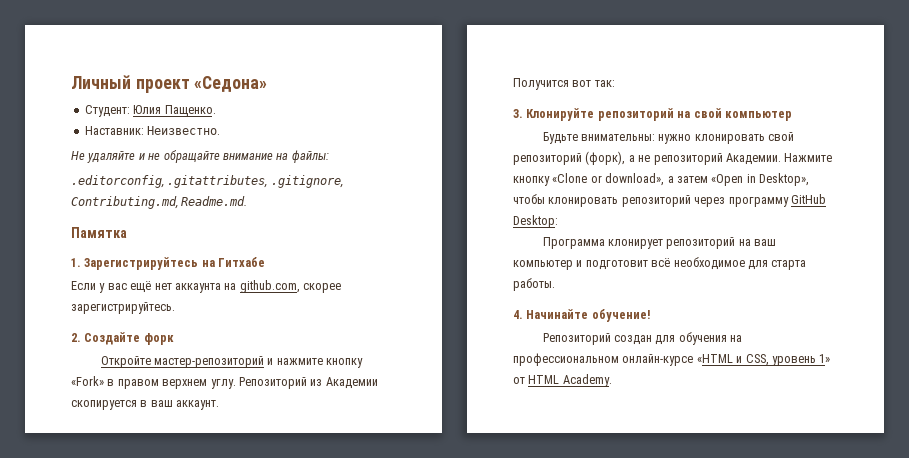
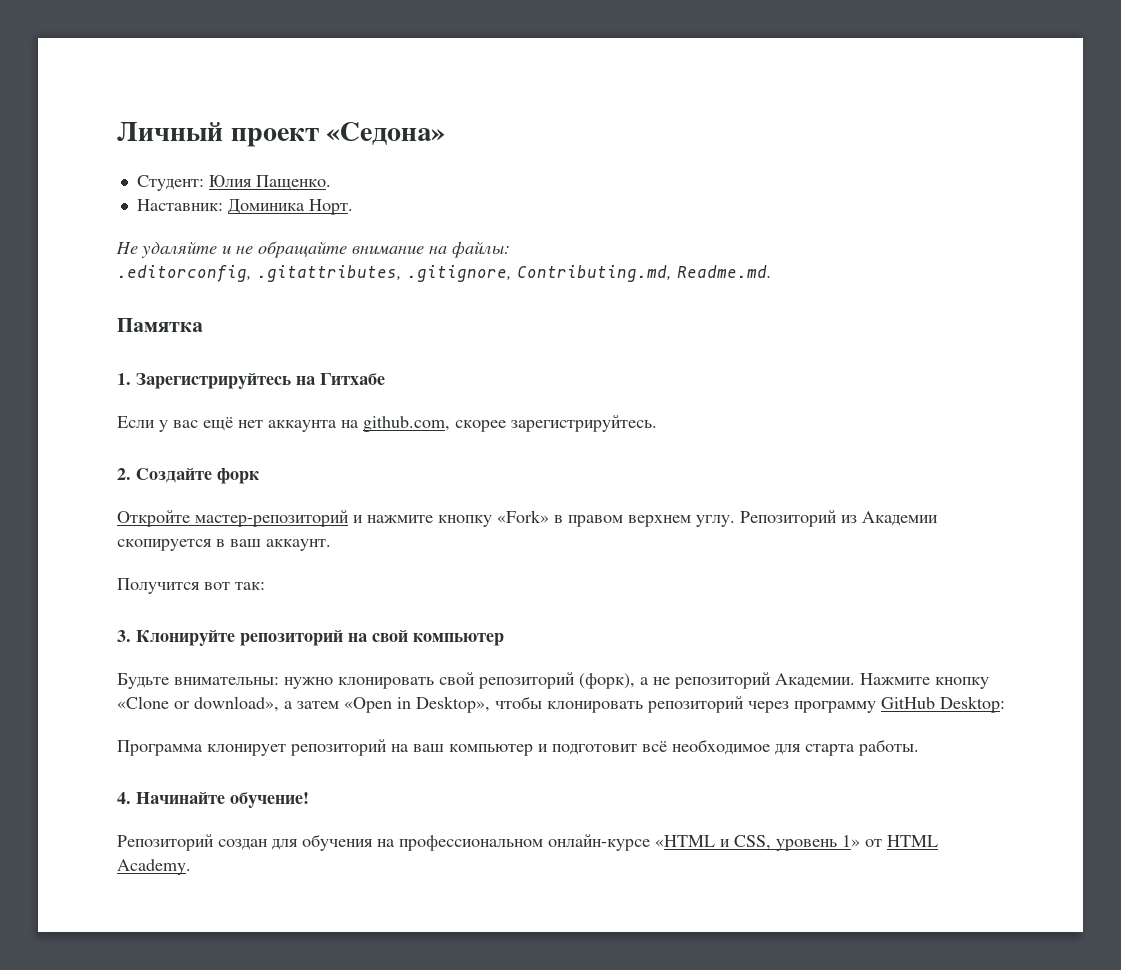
[147,126,221,135] Неизвестно. -> [227,199,353,215] Доминика Норт.

